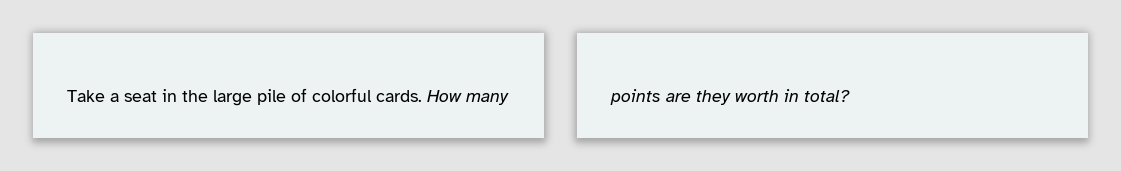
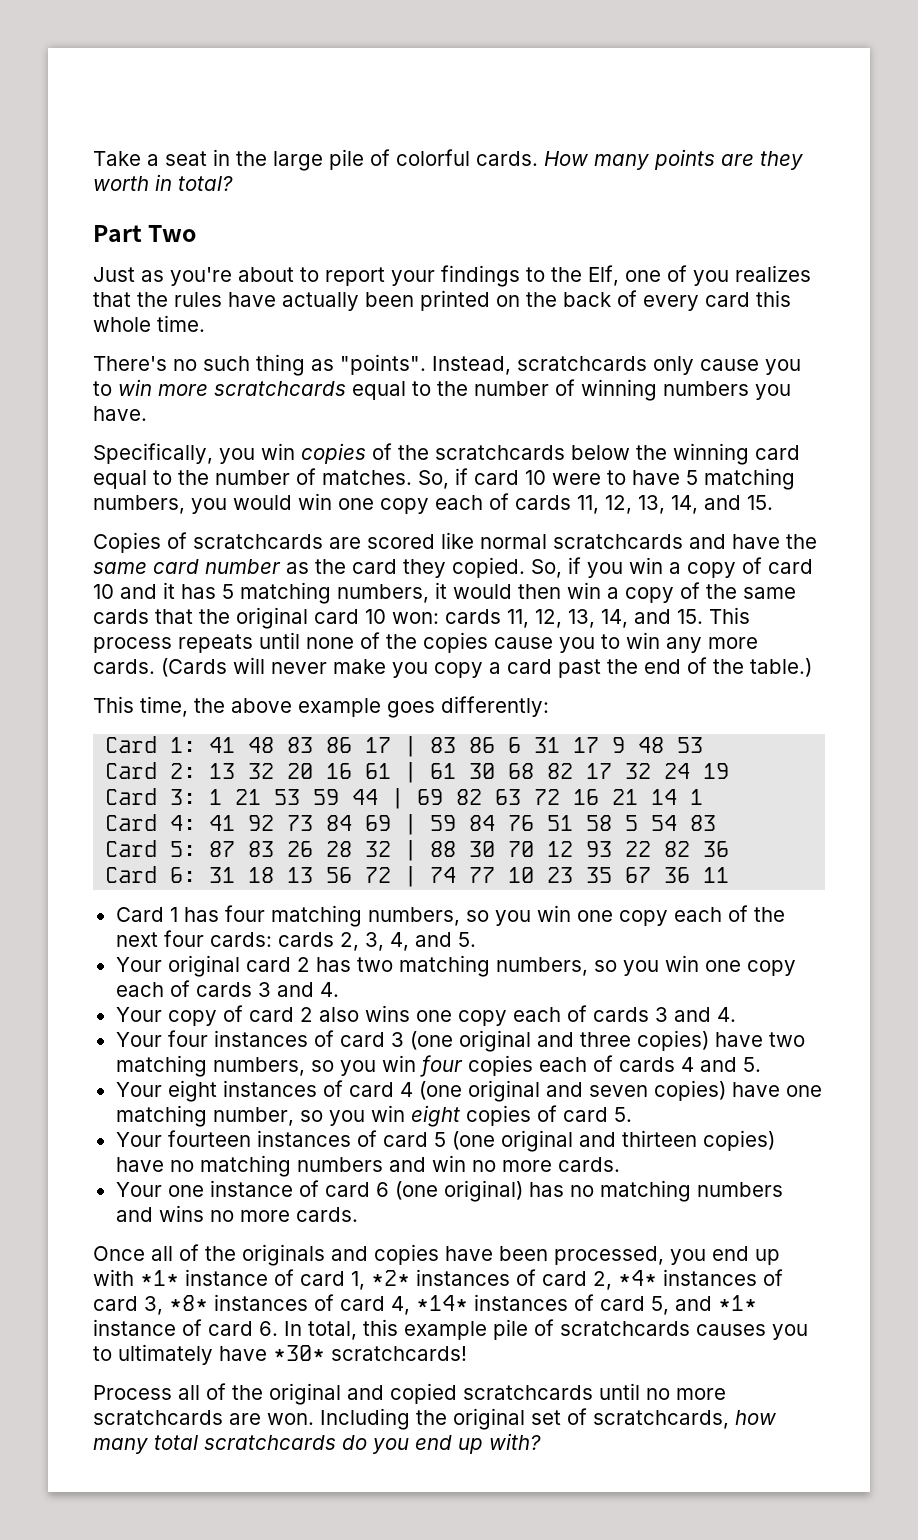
(850, 96) none -> [93,225,197,242] [93,265,811,287] [93,290,791,311] [93,315,205,332] [93,354,801,376] [93,379,791,401] [93,406,147,421] [93,443,800,465] [93,468,795,490] [93,493,773,514] [93,532,817,553] [93,557,813,578] [93,582,796,604] [93,607,750,629] [93,632,758,653] [93,657,812,678] [93,696,549,718] [105,736,704,757] [105,762,730,783] [105,788,704,809] [105,814,717,835] [105,840,730,861] [105,866,730,887] [115,905,785,927] [115,930,476,951] [115,955,796,977] [115,980,339,997] [115,1005,736,1026] [115,1030,805,1052] [115,1055,761,1077] [115,1080,822,1102] [115,1105,632,1127] [115,1130,775,1152] [115,1155,620,1177] [115,1180,783,1202] [115,1205,358,1222] [93,1244,780,1266] [93,1269,783,1290] [93,1294,757,1315] [93,1319,808,1340] [93,1344,467,1365] [93,1383,726,1405] [93,1408,776,1430] [93,1433,541,1454] // Part Two // Just as you're about to report your findings to the Elf, one of you realizes that the rules have actually been printed on the back of every card this whole time. // There's no such thing as "points". Instead, scratchcards only cause you to win more scratchcards equal to the number of winning numbers you have. // Specifically, you win copies of the scratchcards below the winning card equal to the number of matches. So, if card 10 were to have 5 matching numbers, you would win one copy each of cards 11, 12, 13, 14, and 15. // Copies of scratchcards are scored like normal scratchcards and have the same card number as the card they copied. So, if you win a copy of card 10 and it has 5 matching numbers, it would then win a copy of the same cards that the original card 10 won: cards 11, 12, 13, 14, and 15. This process repeats until none of the copies cause you to win any more cards. (Cards will never make you copy a card past the end of the table.) // This time, the above example goes differently: // Card 1: 41 48 83 86 17 | 83 86 6 31 17 9 48 53 // Card 2: 13 32 20 16 61 | 61 30 68 82 17 32 24 19 // Card 3: 1 21 53 59 44 | 69 82 63 72 16 21 14 1 // Card 4: 41 92 73 84 69 | 59 84 76 51 58 5 54 83 // Card 5: 87 83 26 28 32 | 88 30 70 12 93 22 82 36 // Card 6: 31 18 13 56 72 | 74 77 10 23 35 67 36 11 // Card 1 has four matching numbers, so you win one copy each of the next four cards: cards 2, 3, 4, and 5. // Your original card 2 has two matching numbers, so you win one copy each of cards 3 and 4. // Your copy of card 2 also wins one copy each of cards 3 and 4. // Your four instances of card 3 (one original and three copies) have two matching numbers, so you win four copies each of cards 4 and 5. // Your eight instances of card 4 (one original and seven copies) have one matching number, so you win eight copies of card 5. // Your fourteen instances of card 5 (one original and thirteen copies) have no matching numbers and win no more cards. // Your one instance of card 6 (one original) has no matching numbers and wins no more cards. // Once all of the originals and copies have been processed, you end up with *1* instance of card 1, *2* instances of card 2, *4* instances of card 3, *8* instances of card 4, *14* instances of card 5, and *1* instance of card 6. In total, this example pile of scratchcards causes you to ultimately have *30* scratchcards! // Process all of the original and copied scratchcards until no more scratchcards are won. Including the original set of scratchcards, how many total scratchcards do you end up with?

